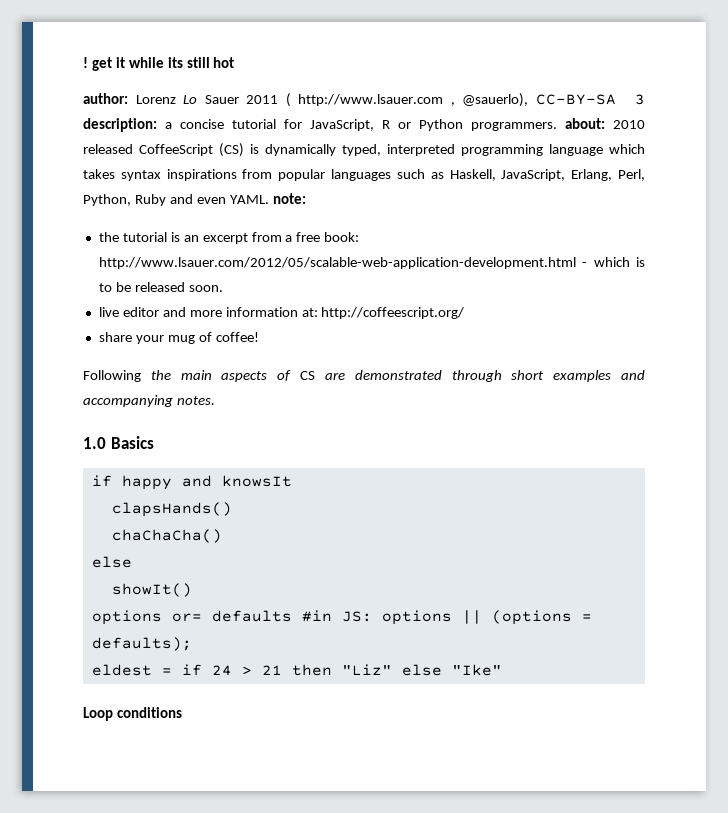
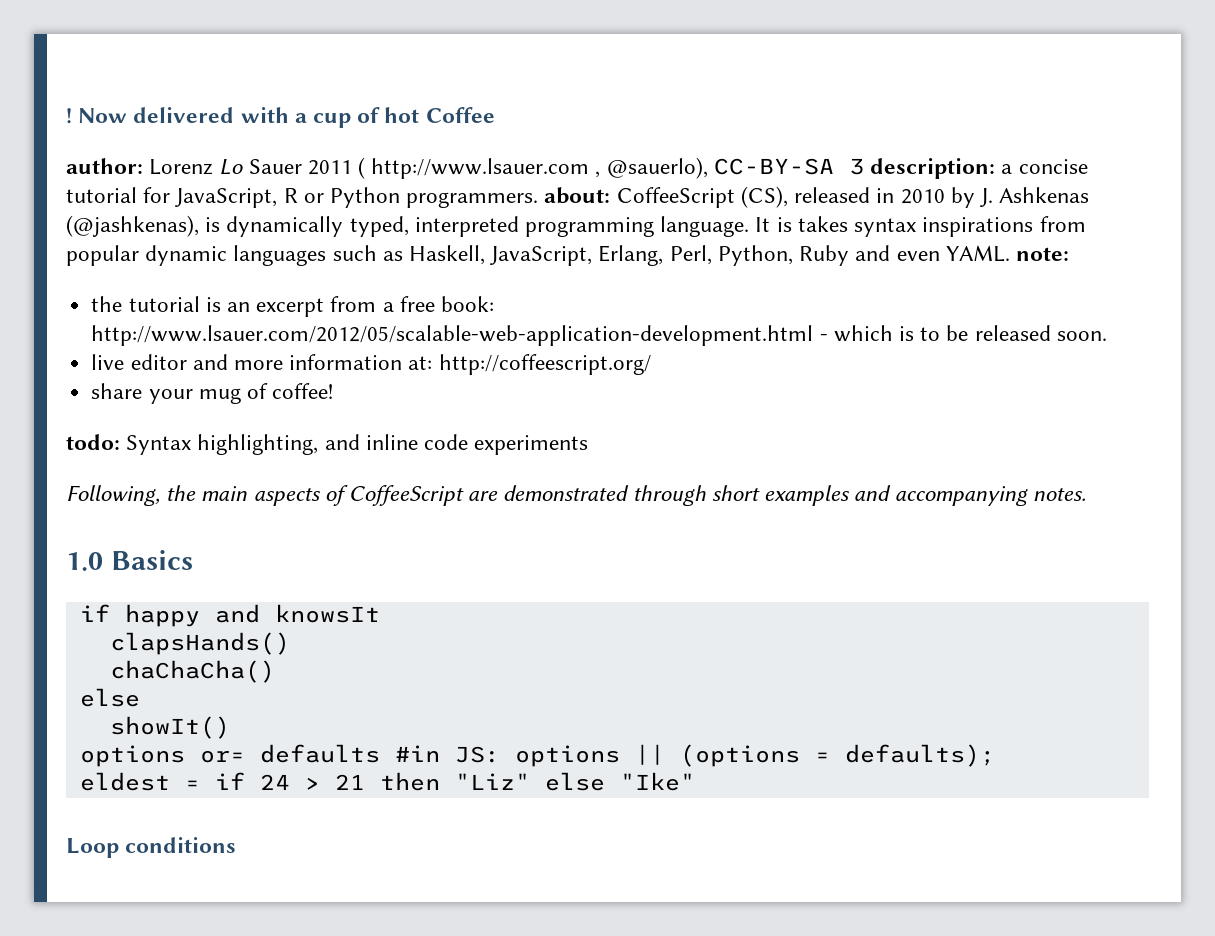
[91,57,210,71] get it while its still -> [78,107,381,128] Now delivered with a cup of
(235, 62) none -> [425,107,495,123] Coffee
[613,120,645,129] [83,143,244,157] 2010 released CoffeeScript (CS) -> [616,186,1090,208] [66,215,199,237] CoffeeScript (CS), released in 2010 by J. Ashkenas (@jashkenas),
[549,144,645,156] language which -> [660,216,792,237] language. It is
(326, 175) none -> [145,245,228,266] dynamic
[83,370,141,382] Following -> [66,434,589,455] [66,485,160,506] todo: Syntax highlighting, and inline code experiments // Following,
[300,371,316,380] CS -> [349,485,465,506] CoffeeScript

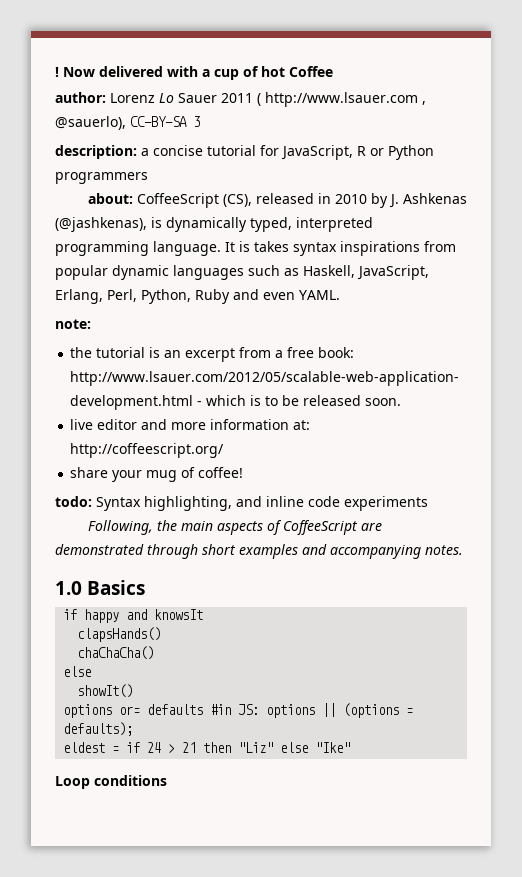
(864, 166) none -> (200, 121) //
[406,192,539,208] programmers. -> [55,172,148,184] programmers //
(1010, 253) none -> (340, 295) //

